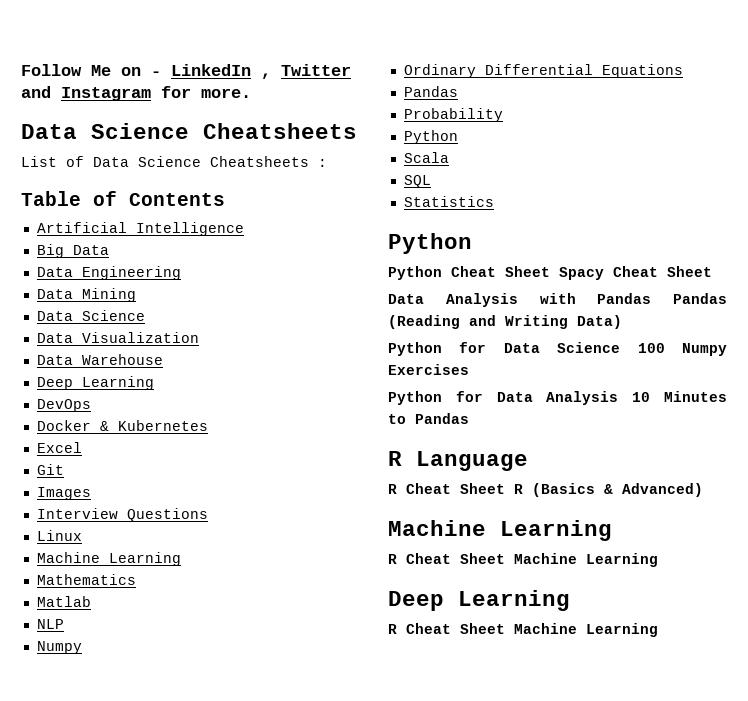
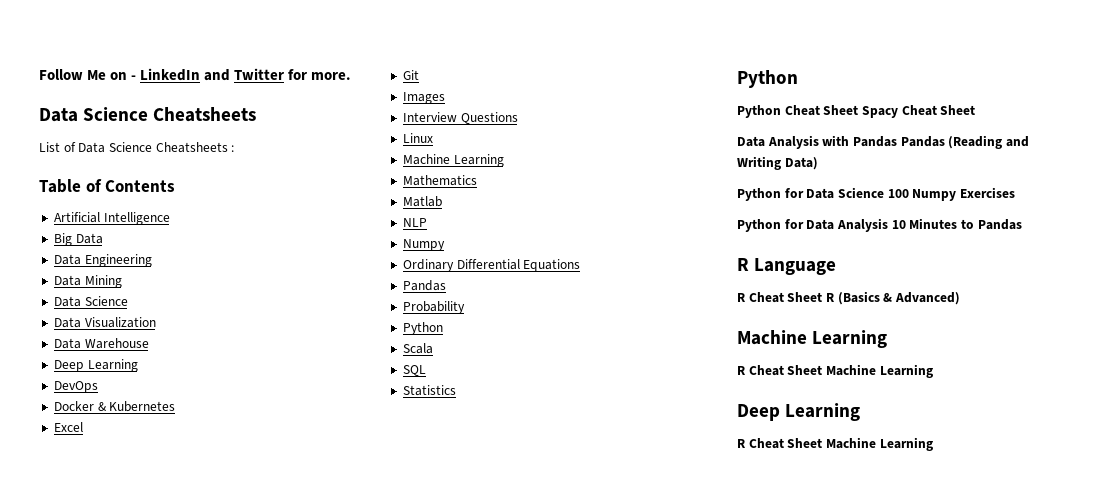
[261,64,351,79] [21,86,151,101] , Twitter and Instagram -> [204,68,285,81] and Twitter

